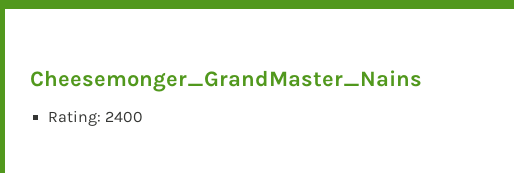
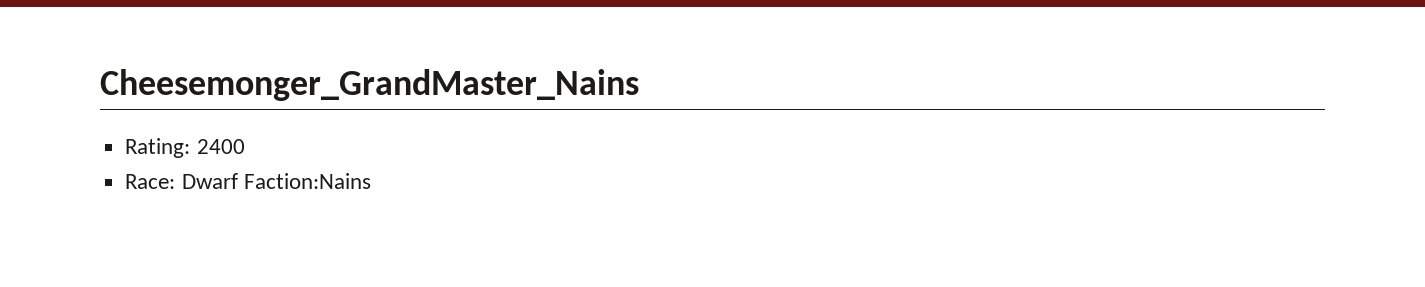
(143, 117) none -> [125,173,371,189] // Race: Dwarf Faction:Nains

